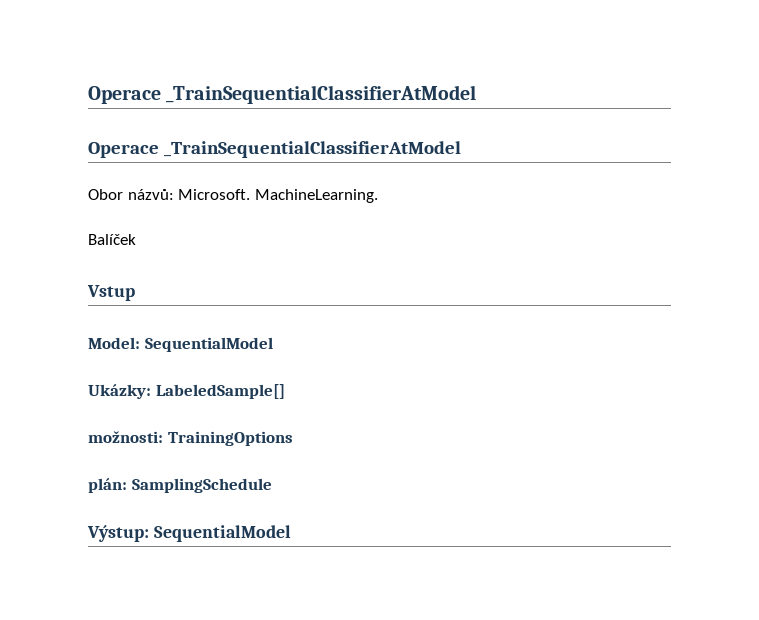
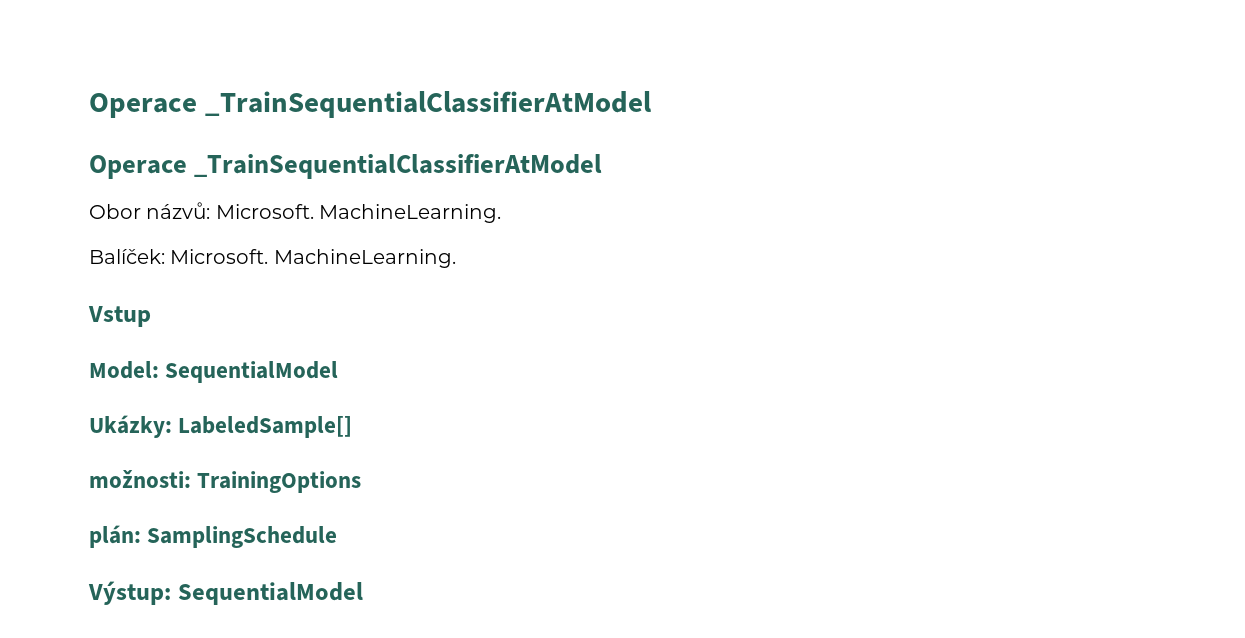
[88,234,136,245] Balíček -> [89,249,456,268] Balíček: Microsoft. MachineLearning.

